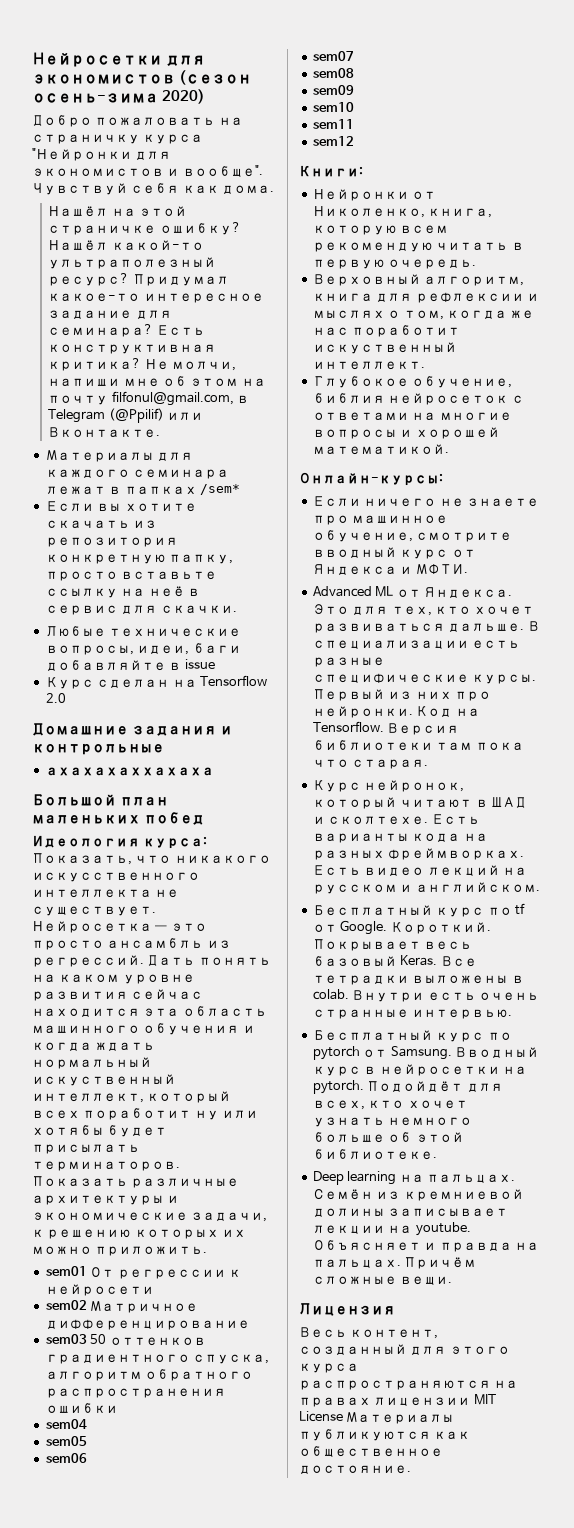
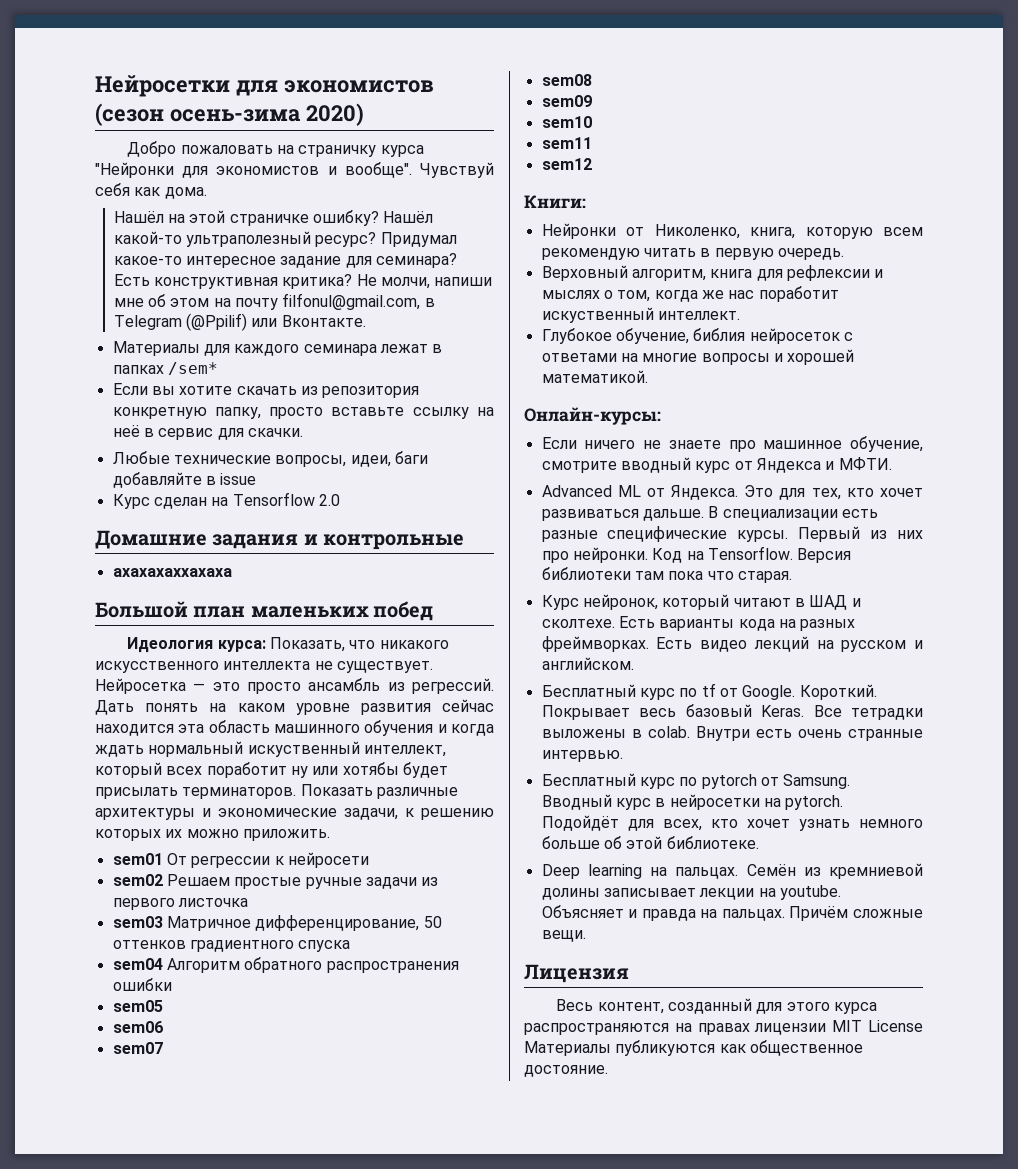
[90,1301,199,1313] [45,1319,250,1330] Матричное дифференцирование -> [166,874,439,889] [112,898,248,910] Решаем простые ручные задачи из первого листочка
(87, 1339) none -> [166,915,420,931] Матричное дифференцирование,
[193,1354,270,1364] [45,1371,142,1381] спуска, алгоритм -> [298,940,351,952] [112,958,240,973] спуска // sem04 Алгоритм
[45,1419,87,1429] // sem04 -> (172, 984) none

